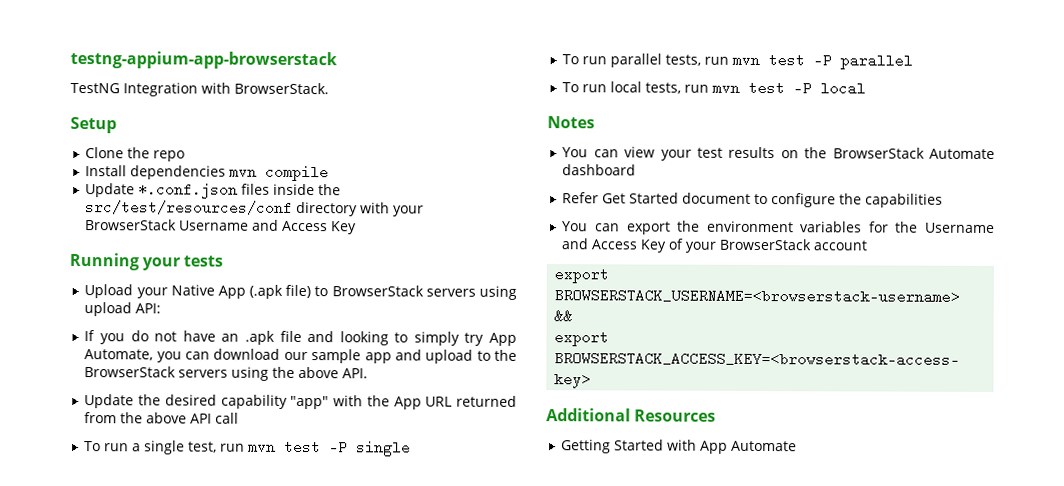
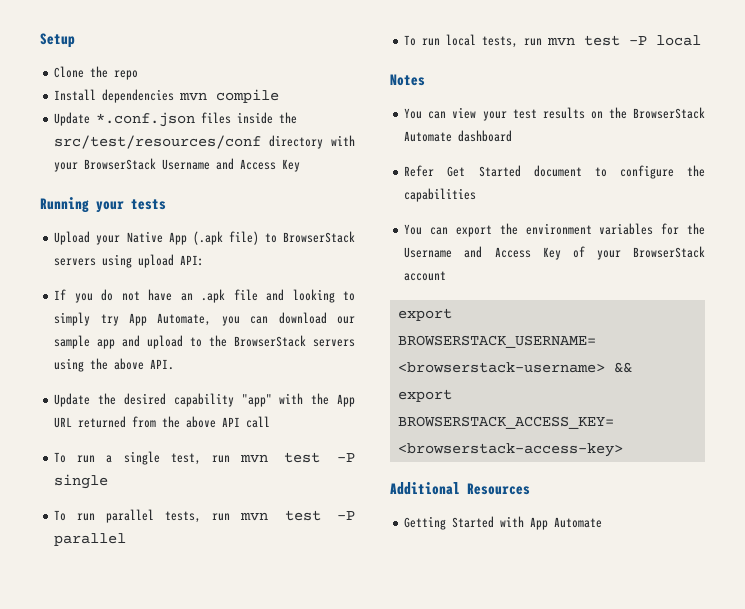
[70,50,337,70] [70,82,329,97] testng-appium-app-browserstack // TestNG Integration with BrowserStack. // -> (40, 40) none

